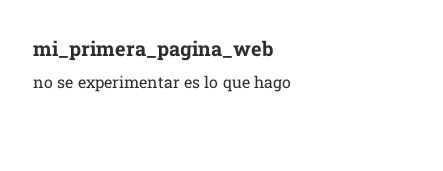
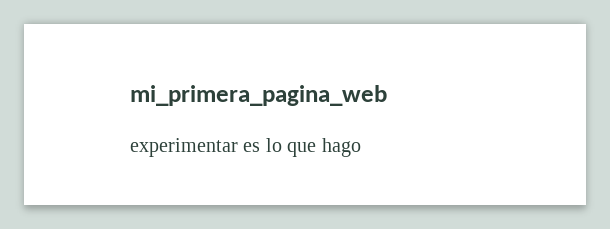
[33,79,74,89] no se -> (387, 95) none

